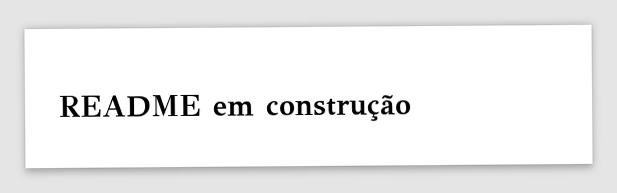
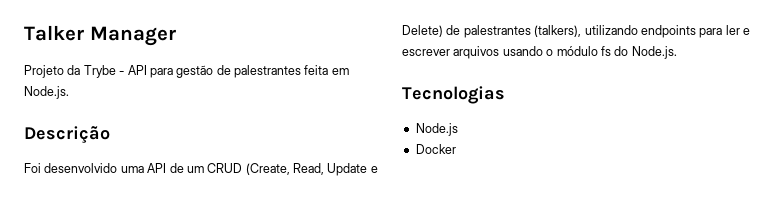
[58,94,412,123] README em construção -> [24,25,176,46] [24,65,349,78] [24,86,69,99] [24,126,110,144] [24,163,378,176] [402,25,750,38] [402,46,677,59] [402,86,505,104] [415,123,458,136] [415,144,456,154] Talker Manager // Projeto da Trybe - API para gestão de palestrantes feita em Node.js. // Descrição // Foi desenvolvido uma API de um CRUD (Create, Read, Update e Delete) de palestrantes (talkers), utilizando endpoints para ler e escrever arquivos usando o módulo fs do Node.js. // Tecnologias // Node.js // Docker

